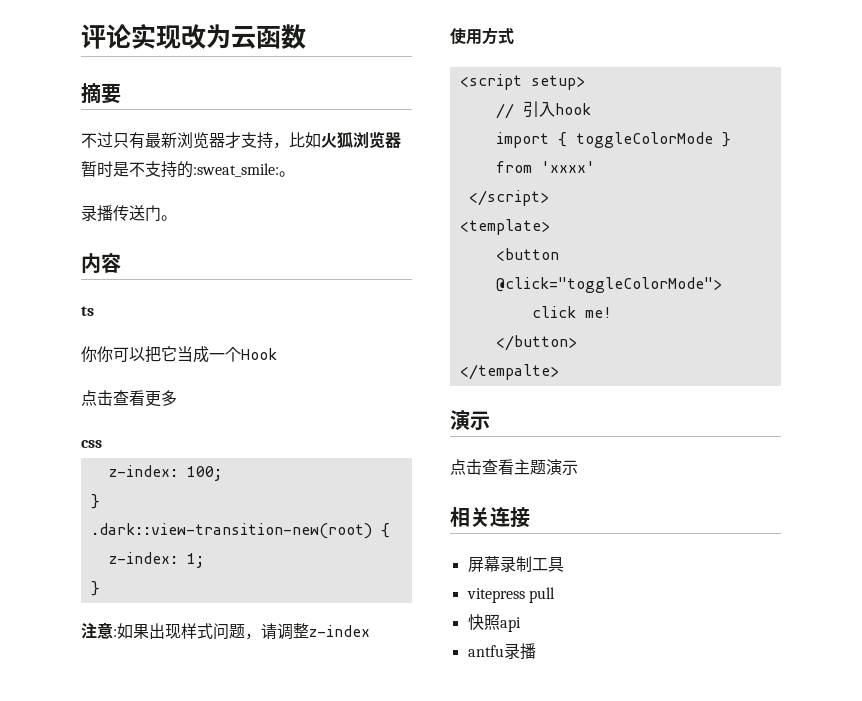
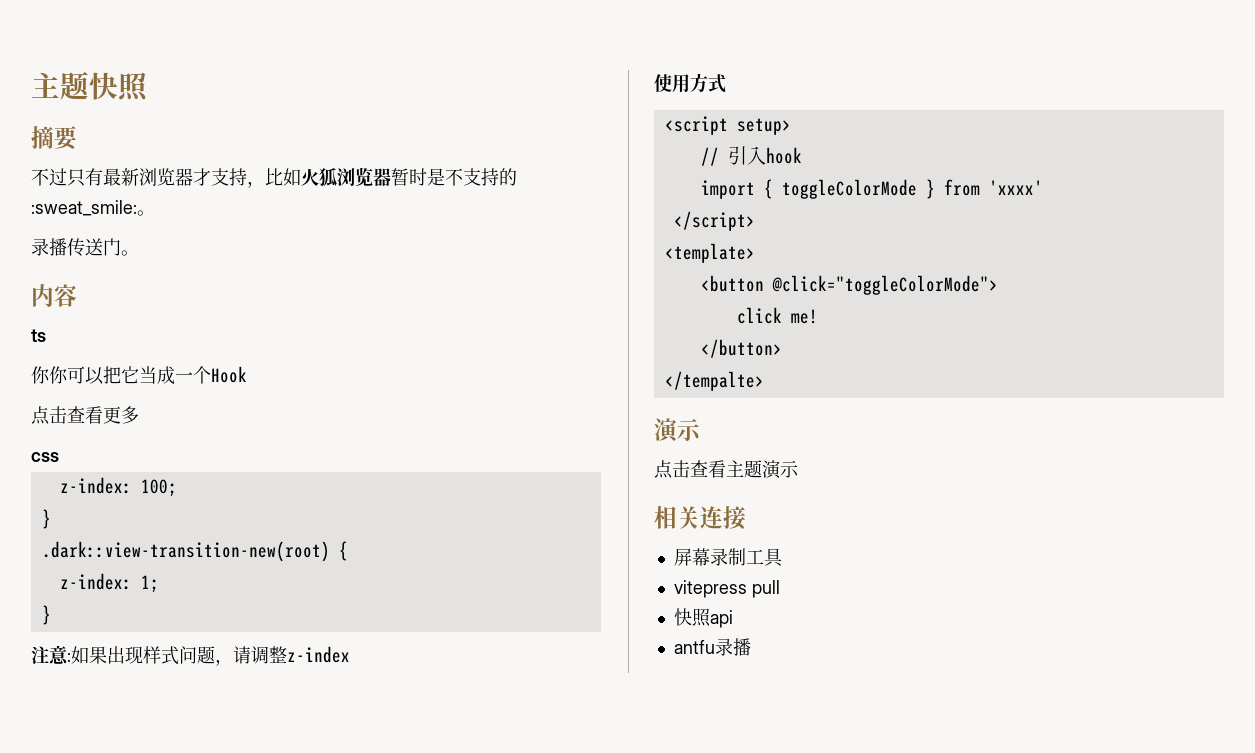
[81,24,306,49] 评论实现改为云函数 -> [31,71,149,102] 主题快照

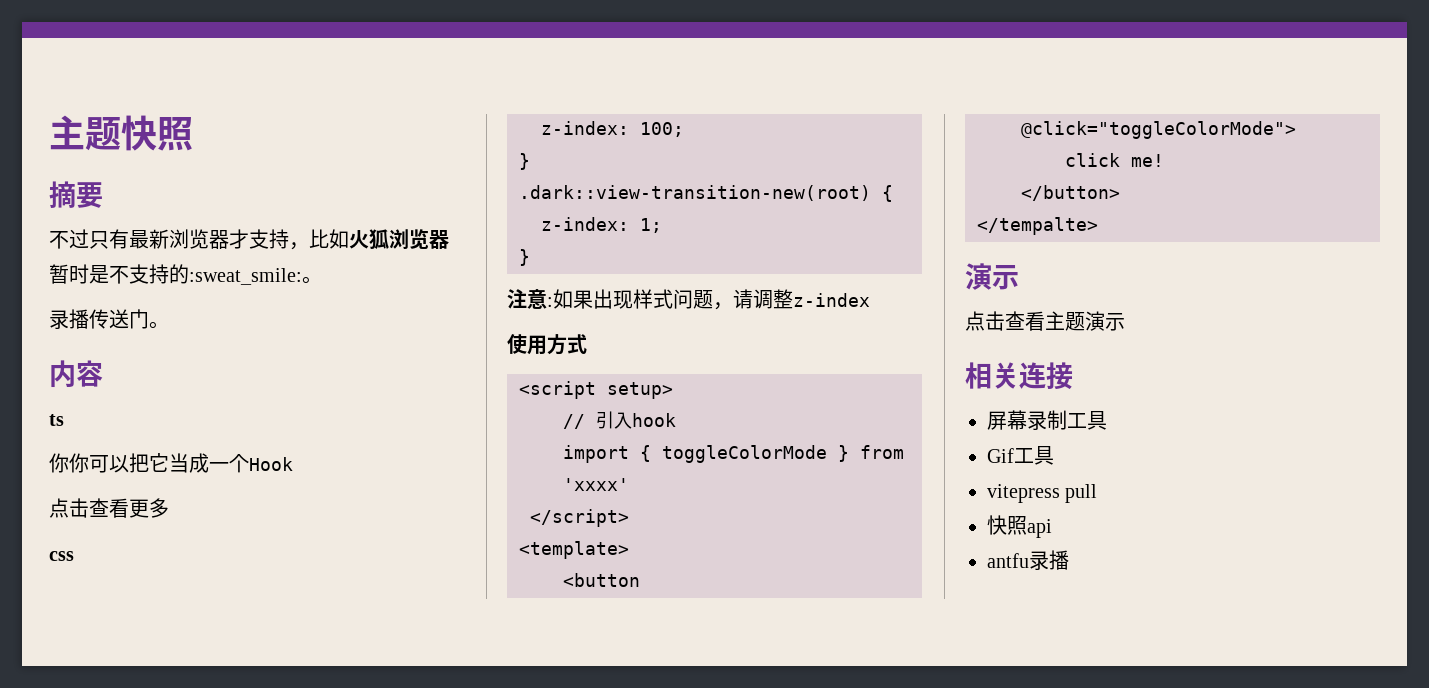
(783, 557) none -> [987,446,1054,465] // Gif工具

